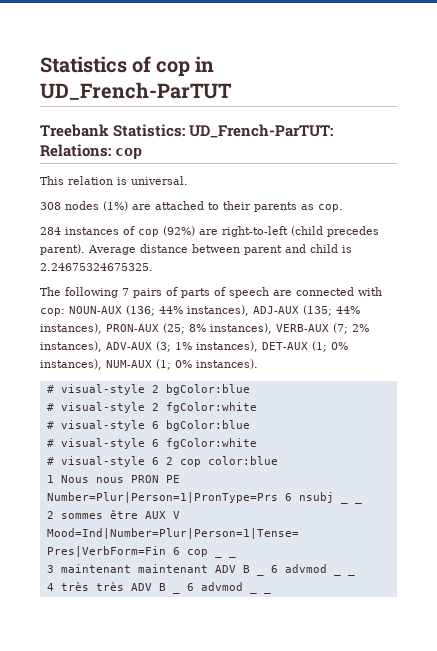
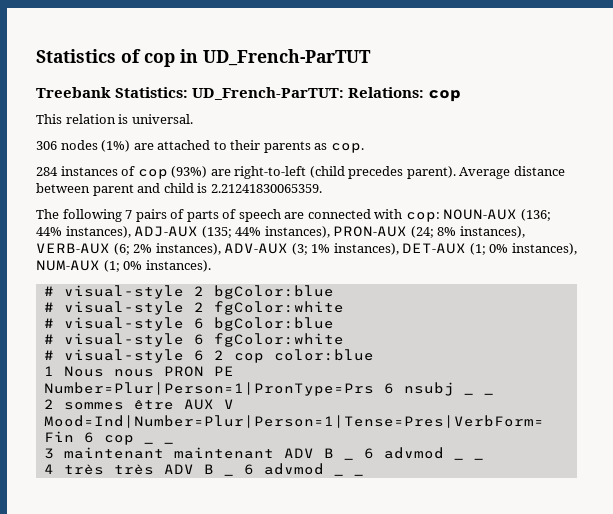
[40,202,61,210] 308 -> [36,141,57,150] 306
[163,226,195,236] (92%) -> [171,166,208,178] (93%)
[40,263,153,271] 2.24675324675325. -> [210,184,322,193] 2.21241830065359.
[163,323,185,334] (25; -> [410,226,434,238] (24;
[333,323,348,334] (7; -> [113,243,130,255] (6;

